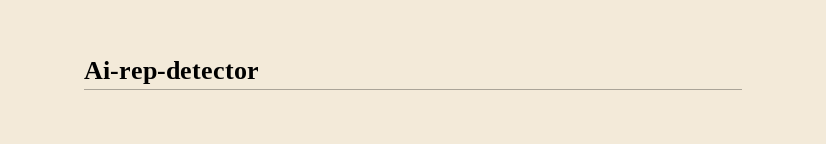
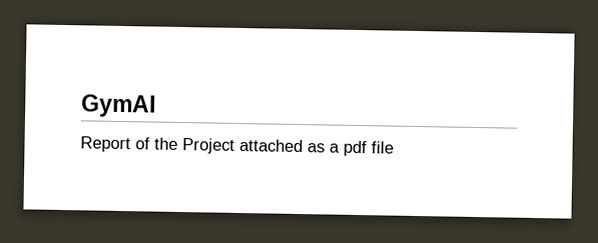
[84,61,259,84] Ai-rep-detector -> [81,94,156,118] [80,136,394,157] GymAI // Report of the Project attached as a pdf file

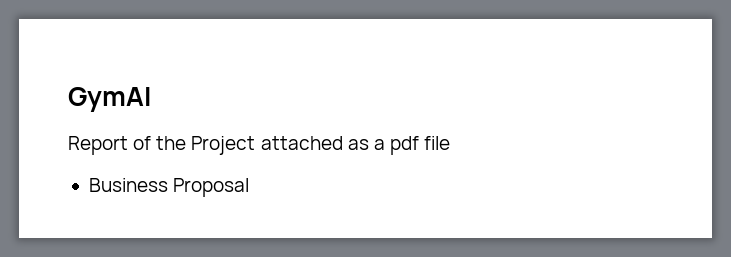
(394, 147) none -> [88,178,250,197] // Business Proposal

